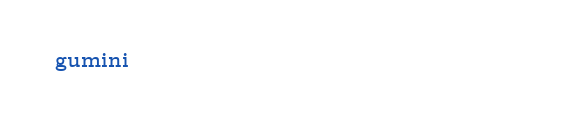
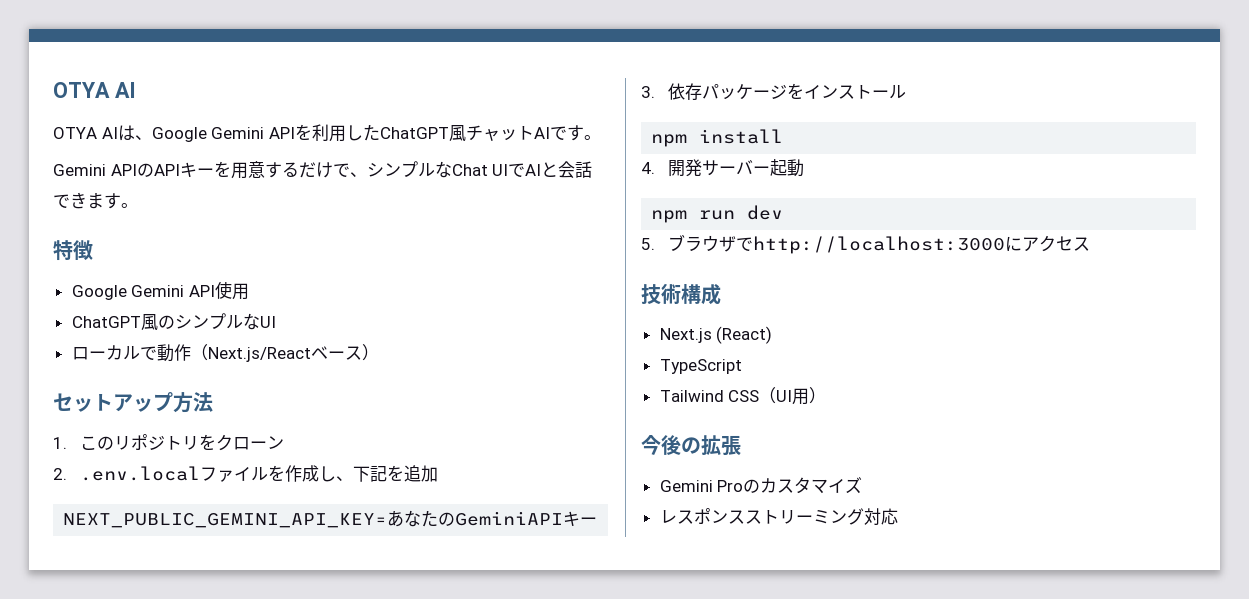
[55,53,129,71] gumini -> [53,82,136,98] [53,124,601,142] [53,161,593,179] [53,192,138,209] [53,240,93,261] [71,281,249,300] [71,313,276,331] [71,344,379,362] [53,392,213,413] [53,434,285,451] [53,465,439,482] [63,510,598,528] [641,83,907,100] [651,129,784,147] [641,159,805,177] [651,205,784,223] [641,234,1091,254] [641,283,721,305] [659,326,773,344] [659,359,742,374] [659,387,827,405] [641,435,741,456] [659,477,863,494] [659,508,898,525] OTYA AI // OTYA AIは、Google Gemini APIを利用したChatGPT風チャットAIです。 // Gemini APIのAPIキーを用意するだけで、シンプルなChat UIでAIと会話できます。 // 特徴 // Google Gemini API使用 // ChatGPT風のシンプルなUI // ローカルで動作（Next.js/Reactベース） // セットアップ方法 // 1.このリポジトリをクローン // 2. .env.localファイルを作成し、下記を追加 // NEXT_PUBLIC_GEMINI_API_KEY=あなたのGeminiAPIキー // 3.依存パッケージをインストール // npm install // 4.開発サーバー起動 // npm run dev // 5.ブラウザでhttp://localhost:3000にアクセス // 技術構成 // Next.js (React) // TypeScript // Tailwind CSS（UI用） // 今後の拡張 // Gemini Proのカスタマイズ // レスポンスストリーミング対応

